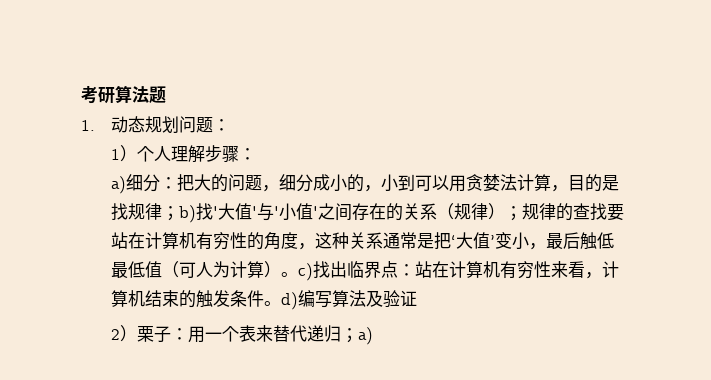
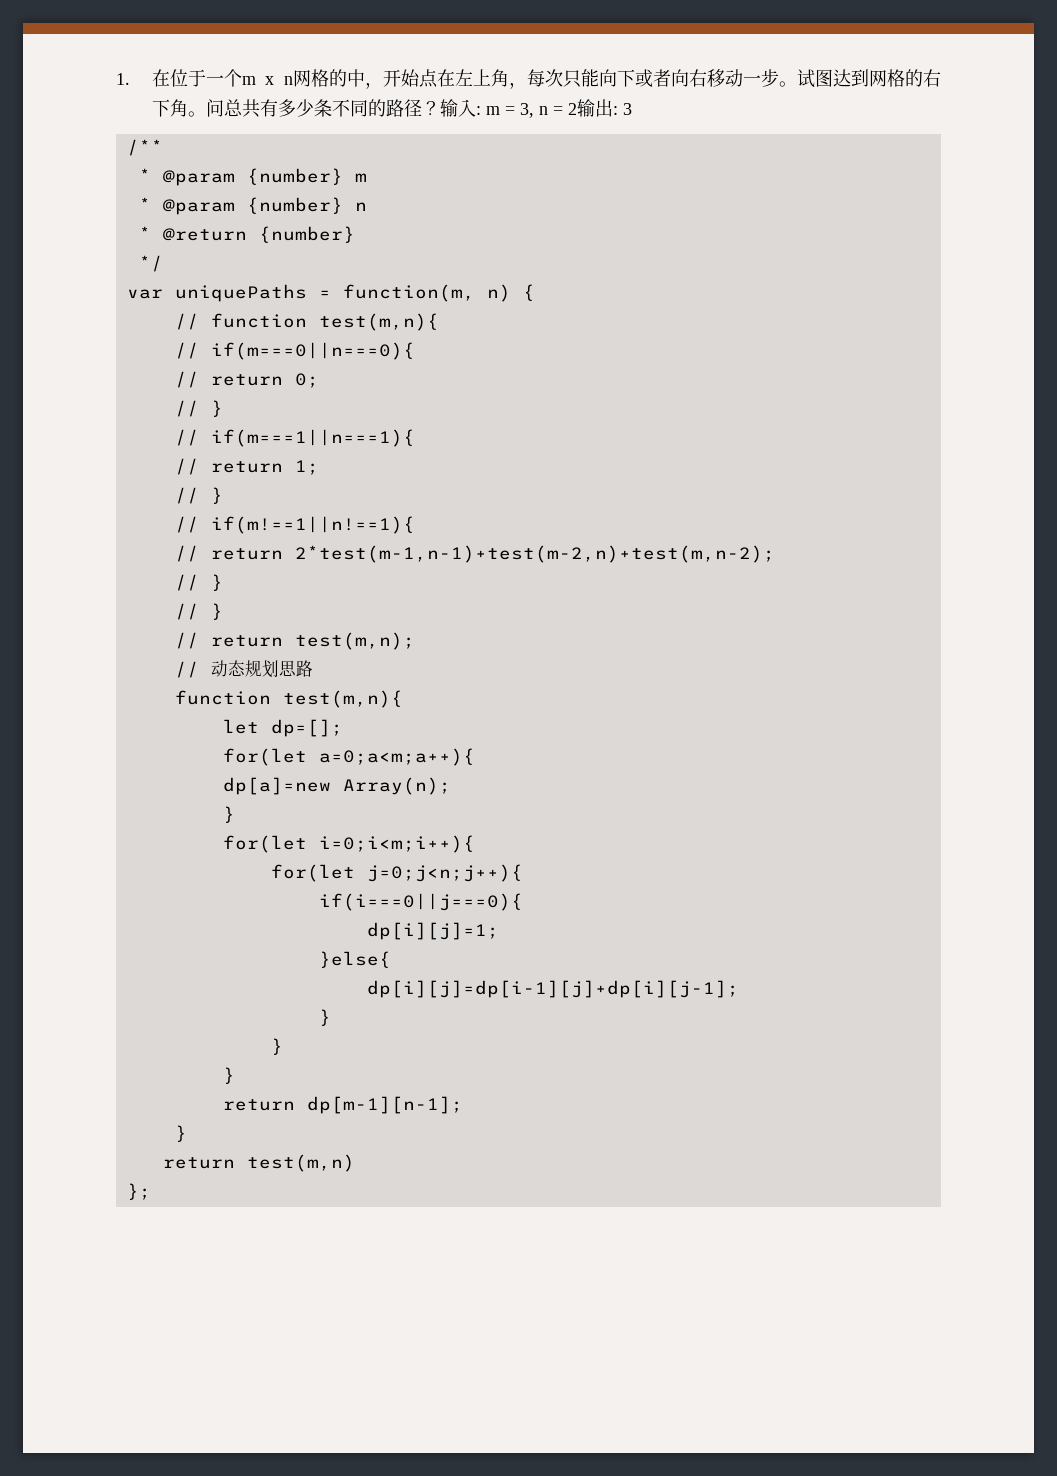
[81,85,166,104] [81,116,231,133] [111,145,257,163] [111,174,620,194] [111,203,625,223] [111,232,615,250] [111,261,620,281] [111,290,418,310] [111,325,374,345] 考研算法题 // 1.动态规划问题： // 1）个人理解步骤： // a)细分：把大的问题，细分成小的，小到可以用贪婪法计算，目的是找规律；b)找'大值'与'小值'之间存在的关系（规律）；规律的查找要站在计算机有穷性的角度，这种关系通常是把‘大值’变小，最后触低最低值（可人为计算）。c)找出临界点：站在计算机有穷性来看，计算机结束的触发条件。d)编写算法及验证 // 2）栗子：用一个表来替代递归；a) -> [116,69,941,89] [151,99,632,118] [126,139,163,156] [138,168,367,186] [138,197,367,215] [138,226,355,243] [138,255,163,272] [126,284,535,302] [174,313,439,331] [174,342,415,360] [174,371,319,388] [174,400,223,417] [174,429,415,447] [174,458,319,475] [174,487,223,504] [174,516,415,534] [174,545,775,563] [174,574,223,591] [174,603,223,620] [174,632,415,650] [174,660,313,678] [174,690,403,708] [222,719,343,737] [222,748,475,766] [222,777,451,795] [222,806,235,823] [222,835,475,853] [270,864,523,882] [318,893,523,911] [366,922,499,940] [318,951,391,968] [366,980,739,998] [318,1009,331,1026] [270,1038,283,1055] [222,1067,235,1084] [222,1096,463,1114] [174,1125,187,1142] [162,1154,355,1172] [126,1183,151,1200] 1.在位于一个m x n网格的中，开始点在左上角，每次只能向下或者向右移动一步。试图达到网格的右下角。问总共有多少条不同的路径？输入: m = 3, n = 2输出: 3 // /** // * @param {number} m // * @param {number} n // * @return {number} // */ // var uniquePaths = function(m, n) { // // function test(m,n){ // // if(m===0||n===0){ // // return 0; // // } // // if(m===1||n===1){ // // return 1; // // } // // if(m!==1||n!==1){ // // return 2*test(m-1,n-1)+test(m-2,n)+test(m,n-2); // // } // // } // // return test(m,n); // // 动态规划思路 // function test(m,n){ // let dp=[]; // for(let a=0;a<m;a++){ // dp[a]=new Array(n); // } // for(let i=0;i<m;i++){ // for(let j=0;j<n;j++){ // if(i===0||j===0){ // dp[i][j]=1; // }else{ // dp[i][j]=dp[i-1][j]+dp[i][j-1]; // } // } // } // return dp[m-1][n-1]; // } // return test(m,n) // };

